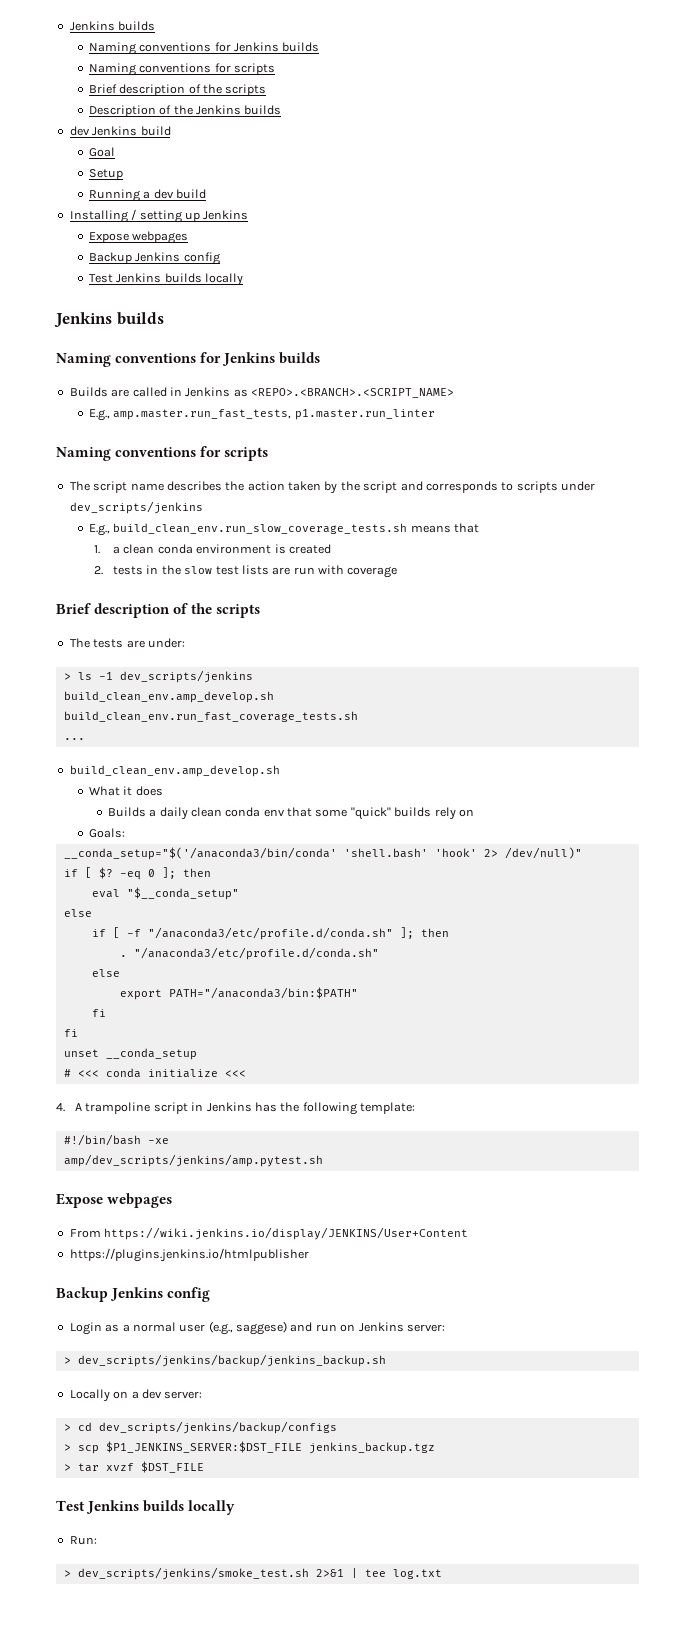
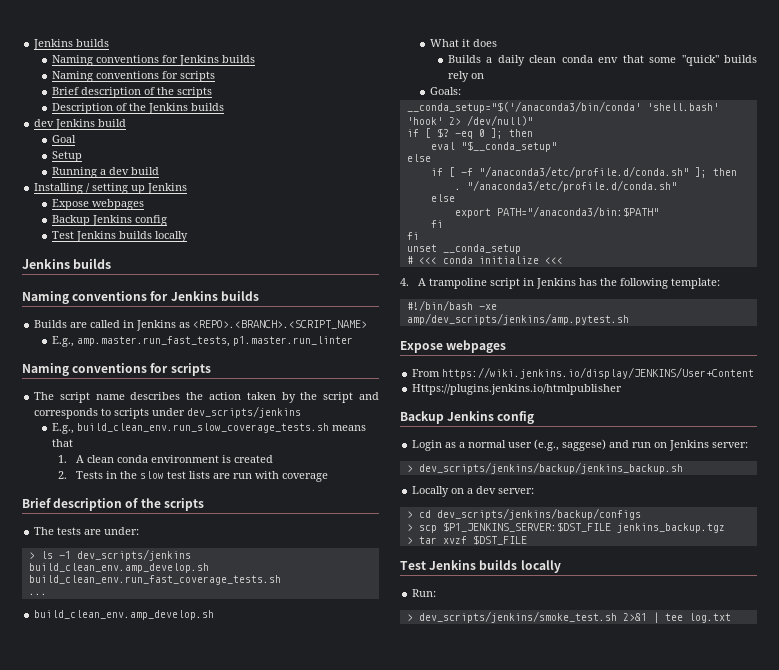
[113,546,121,554] a -> [75,455,84,463] A
[113,566,144,575] tests -> [75,471,103,479] Tests
[69,1248,309,1262] https://plugins.jenkins.io/htmlpublisher -> [412,384,623,395] Https://plugins.jenkins.io/htmlpublisher

